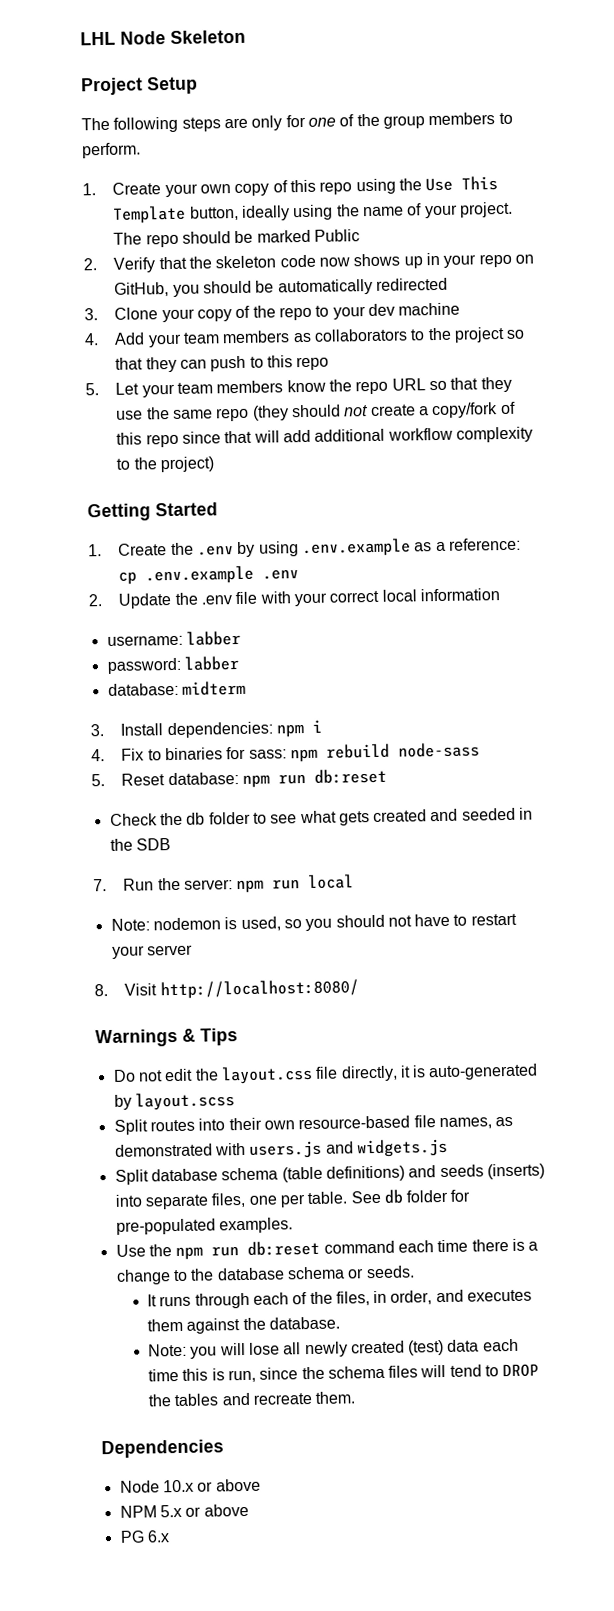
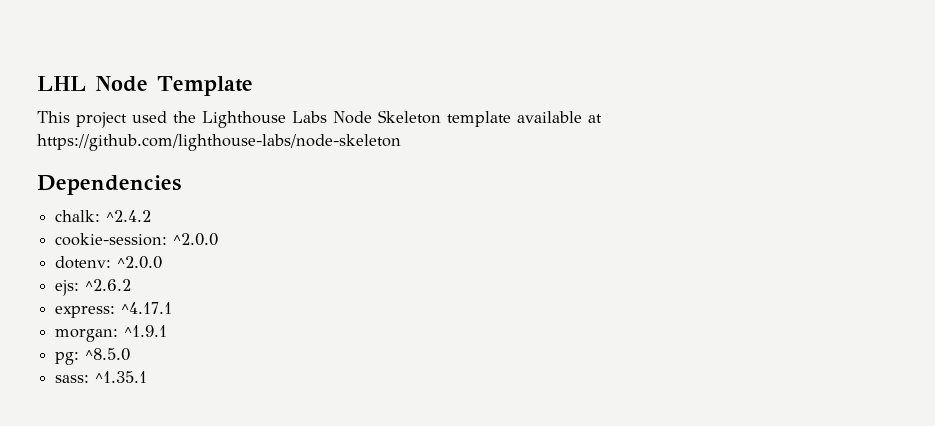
[170,29,246,44] [81,76,198,96] [81,112,513,133] [82,142,141,159] [82,176,499,198] [112,201,513,224] [113,229,360,248] [83,252,534,273] [114,277,448,297] [84,302,461,323] [84,326,526,348] [115,355,330,373] [85,376,512,398] [116,401,516,422] [116,426,533,448] [116,456,214,473] [87,502,218,522] [88,537,521,558] [118,565,300,585] [88,588,500,609] [106,630,241,646] [106,656,239,674] [107,680,246,696] [90,719,322,739] [91,742,480,763] [91,768,387,788] [109,807,534,826] [109,838,171,851] [93,874,355,894] [110,913,517,932] [111,944,193,959] [94,979,359,1000] [95,1028,238,1048] [112,1063,539,1085] [113,1092,235,1111] [113,1115,514,1135] [114,1138,448,1159] [114,1163,545,1185] [114,1189,471,1210] [115,1217,293,1235] [115,1238,539,1261] [115,1265,415,1285] [146,1289,533,1309] [146,1316,340,1334] [147,1338,519,1359] [147,1363,540,1383] [147,1391,356,1407] [101,1439,224,1459] [119,1478,261,1493] [119,1503,249,1518] [119,1530,170,1543] Skeleton // Project Setup // The following steps are only for one of the group members to perform. // 1. Create your own copy of this repo using the Use This Template button, ideally using the name of your project. The repo should be marked Public // 2. Verify that the skeleton code now shows up in your repo on GitHub, you should be automatically redirected // 3. Clone your copy of the repo to your dev machine // 4. Add your team members as collaborators to the project so that they can push to this repo // 5. Let your team members know the repo URL so that they use the same repo (they should not create a copy/fork of this repo since that will add additional workflow complexity to the project) // Getting Started // 1. Create the .env by using .env.example as a reference: cp .env.example .env // 2. Update the .env file with your correct local information // username: labber // password: labber // database: midterm // 3. Install dependencies: npm i // 4. Fix to binaries for sass: npm rebuild node-sass // 5. Reset database: npm run db:reset // Check the db folder to see what gets created and seeded in the SDB // 7. Run the server: npm run local // Note: nodemon is used, so you should not have to restart your server // 8. Visit http://localhost:8080/ // Warnings & Tips // Do not edit the layout.css file directly, it is auto-generated by layout.scss // Split routes into their own resource-based file names, as demonstrated with users.js and widgets.js // Split database schema (table definitions) and seeds (inserts) into separate files, one per table. See db folder for pre-populated examples. // Use the npm run db:reset command each time there is a change to the database schema or seeds. // It runs through each of the files, in order, and executes them against the database. // Note: you will lose all newly created (test) data each time this is run, since the schema files will tend to DROP the tables and recreate them. // Dependencies // Node 10.x or above // NPM 5.x or above // PG 6.x -> [157,76,253,96] [37,110,602,128] [37,134,401,151] [37,175,181,195] [55,210,152,222] [55,233,219,246] [55,256,163,269] [55,279,132,296] [55,302,173,318] [55,325,168,342] [55,348,131,365] [55,371,148,383] Template // This project used the Lighthouse Labs Node Skeleton template available at https://github.com/lighthouse-labs/node-skeleton // Dependencies // chalk: ^2.4.2 // cookie-session: ^2.0.0 // dotenv: ^2.0.0 // ejs: ^2.6.2 // express: ^4.17.1 // morgan: ^1.9.1 // pg: ^8.5.0 // sass: ^1.35.1

